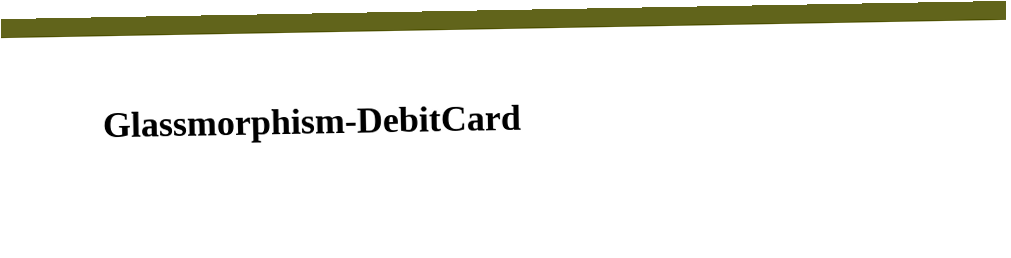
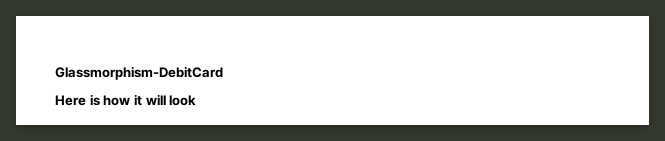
(522, 125) none -> [55,94,197,106] // Here is how it will look

